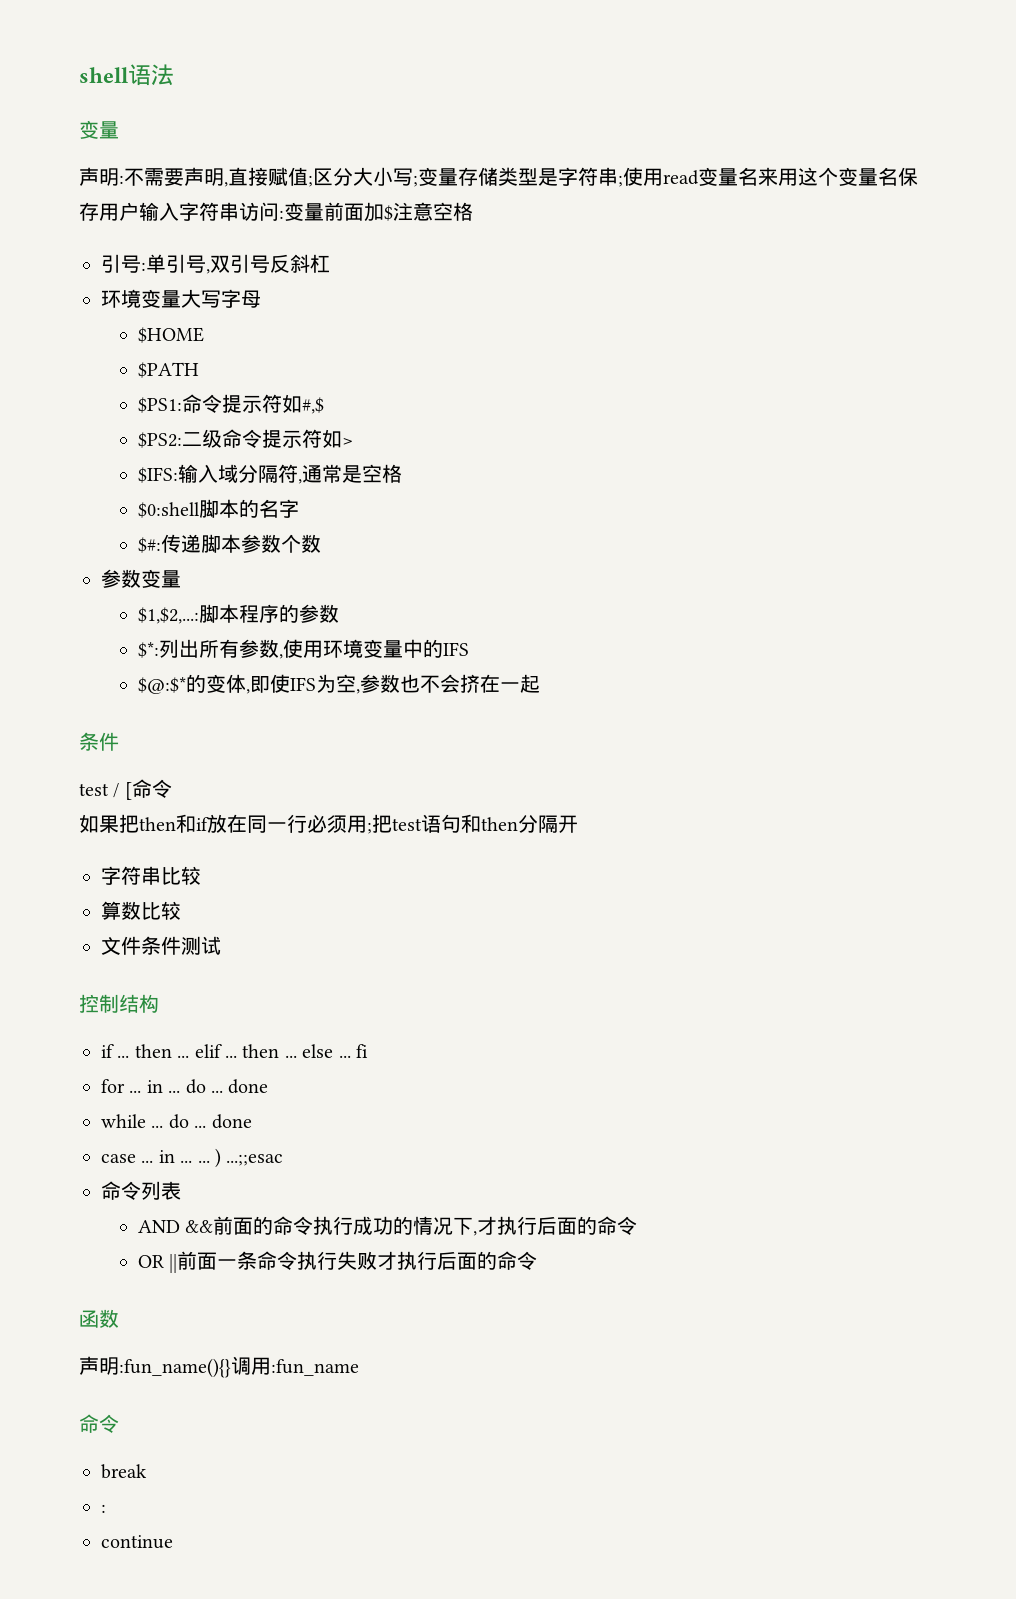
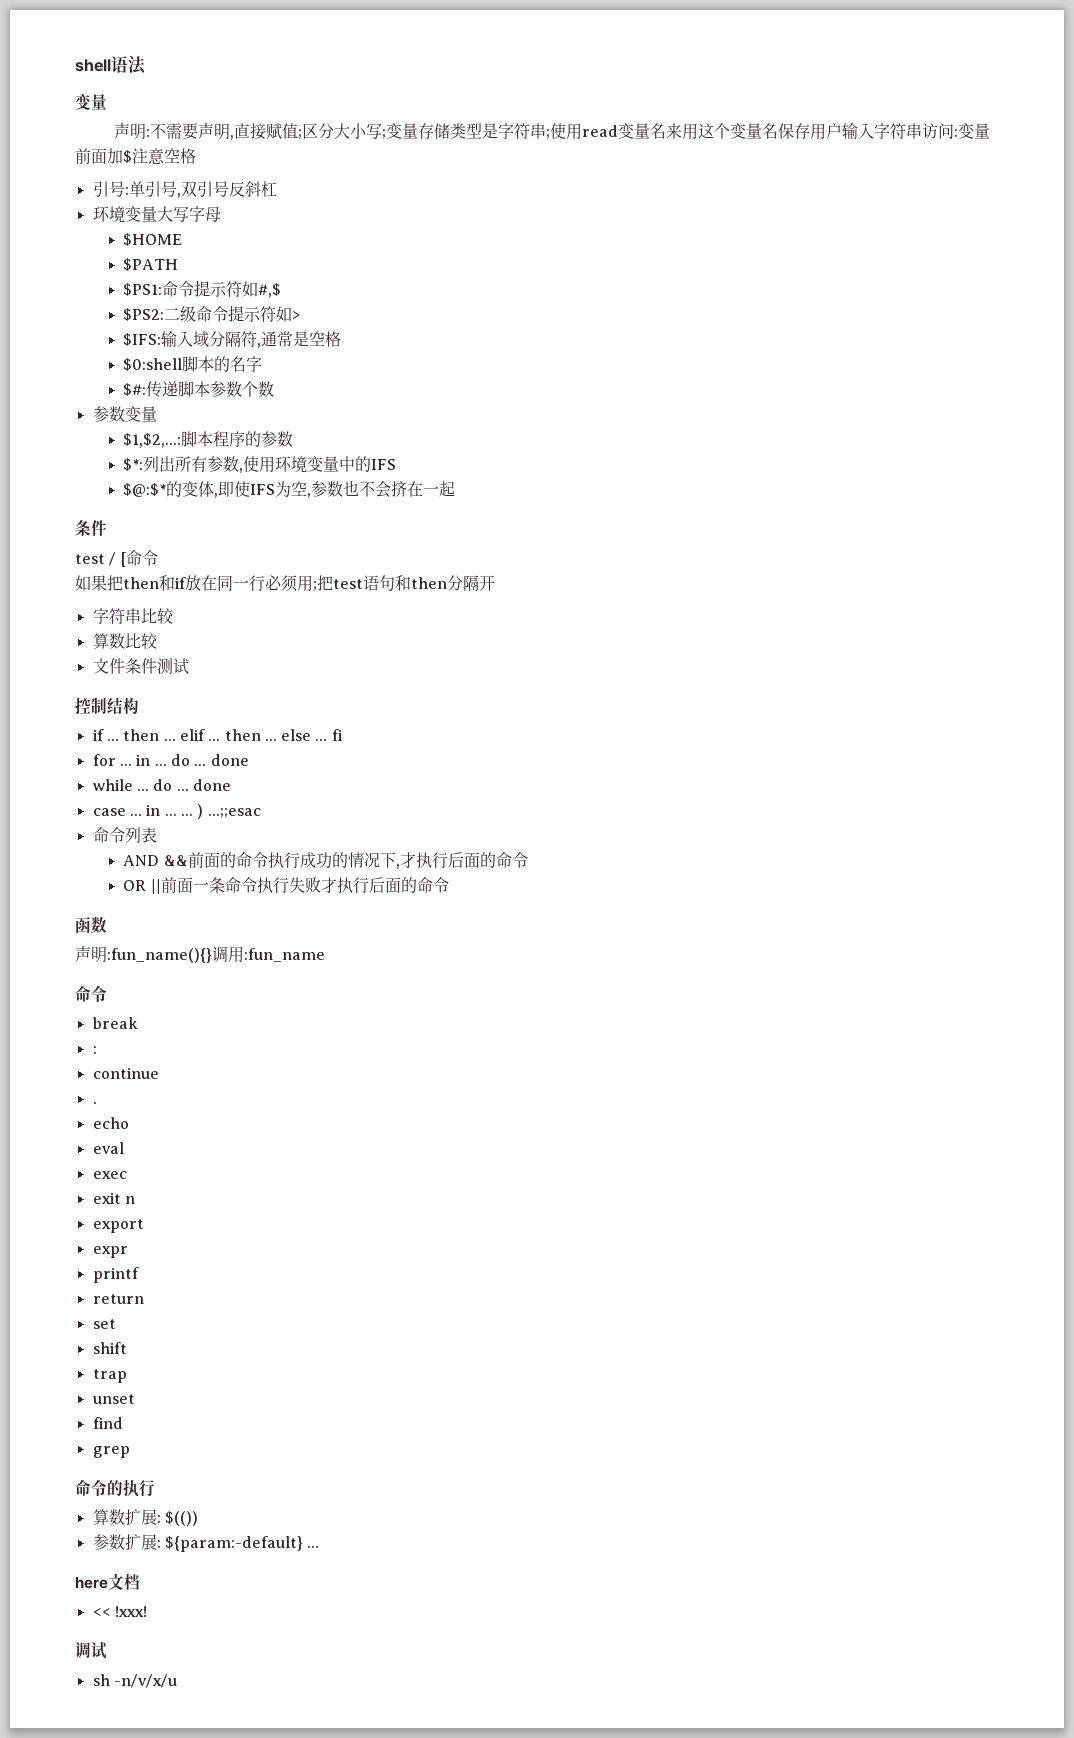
(173, 1542) none -> [92,1101,97,1104] [92,1117,129,1129] [92,1142,124,1154] [92,1171,127,1179] [92,1192,135,1204] [92,1219,144,1233] [92,1246,128,1258] [92,1267,139,1283] [92,1294,144,1304] [92,1319,116,1329] [92,1342,127,1354] [92,1369,127,1383] [92,1394,135,1404] [92,1417,123,1429] [92,1446,130,1458] [75,1479,155,1497] [92,1509,198,1526] [92,1534,320,1552] [75,1573,140,1591] [92,1606,147,1617] [75,1642,107,1659] [92,1674,177,1688] // . // echo // eval // exec // exit n // export // expr // printf // return // set // shift // trap // unset // find // grep // 命令的执行 // 算数扩展: $(()) // 参数扩展: ${param:-default} ... // here文档 // << !xxx! // 调试 // sh -n/v/x/u

